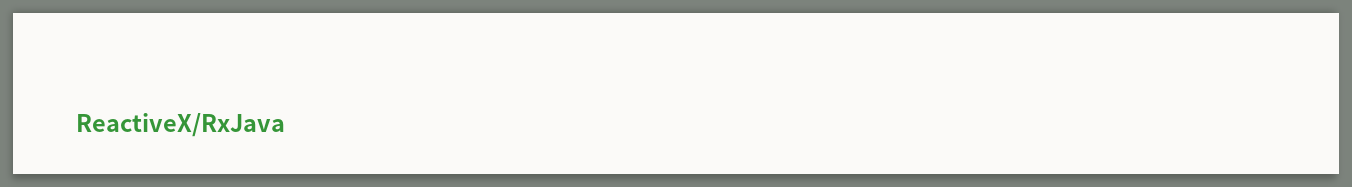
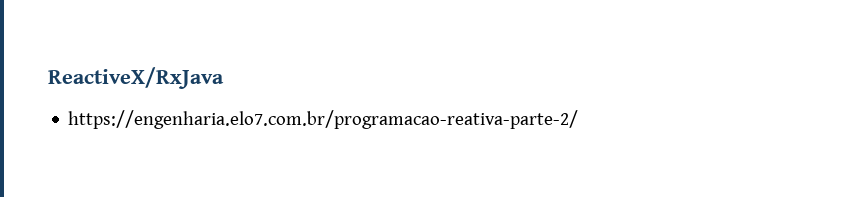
(285, 125) none -> [68,110,579,129] // https://engenharia.elo7.com.br/programacao-reativa-parte-2/

